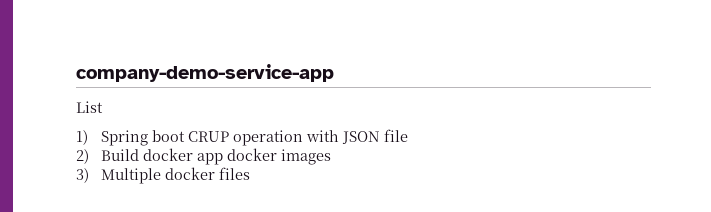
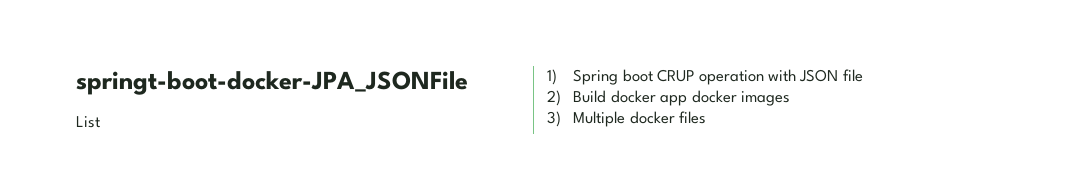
[76,64,334,82] company-demo-service-app -> [76,71,468,95] springt-boot-docker-JPA_JSONFile

